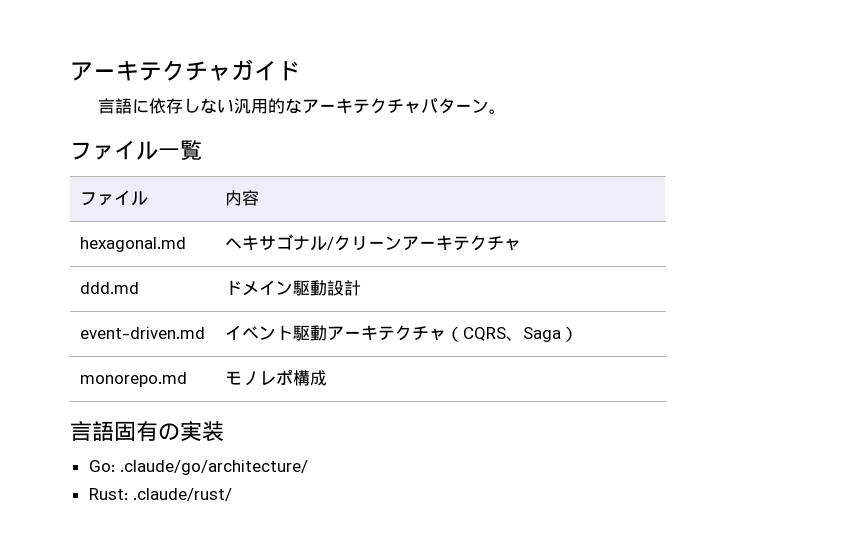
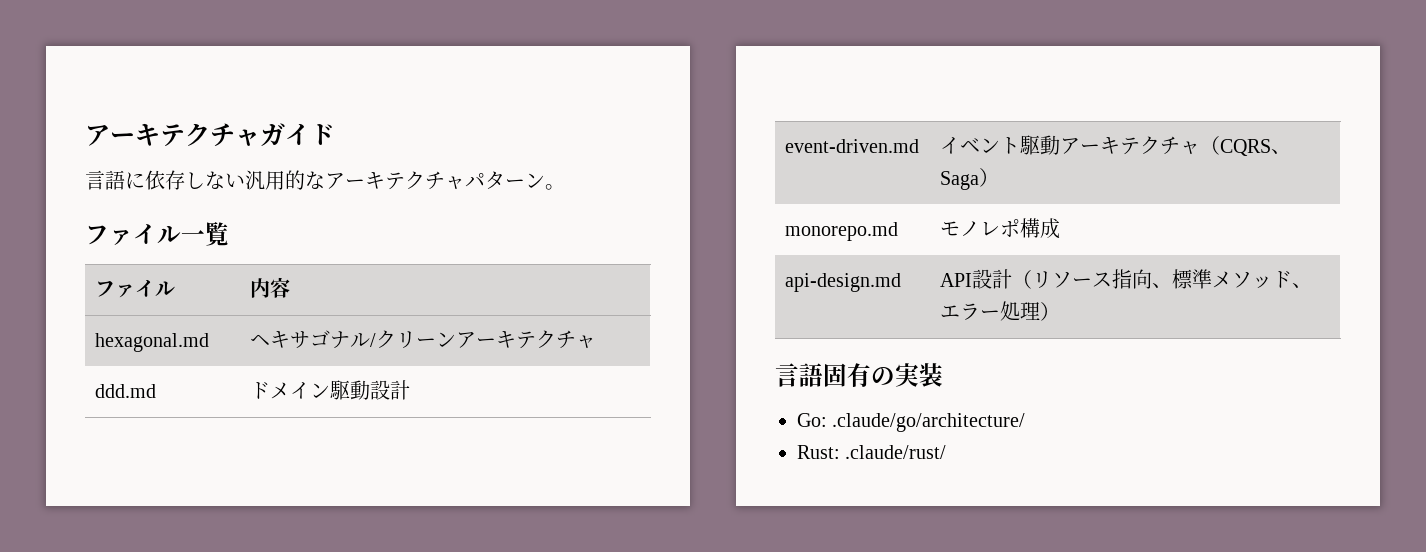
(327, 378) none -> [785,273,902,292] [940,269,1313,289] [940,301,1061,321] // api-design.md | API設計（リソース指向、標準メソッド、エラー処理）

